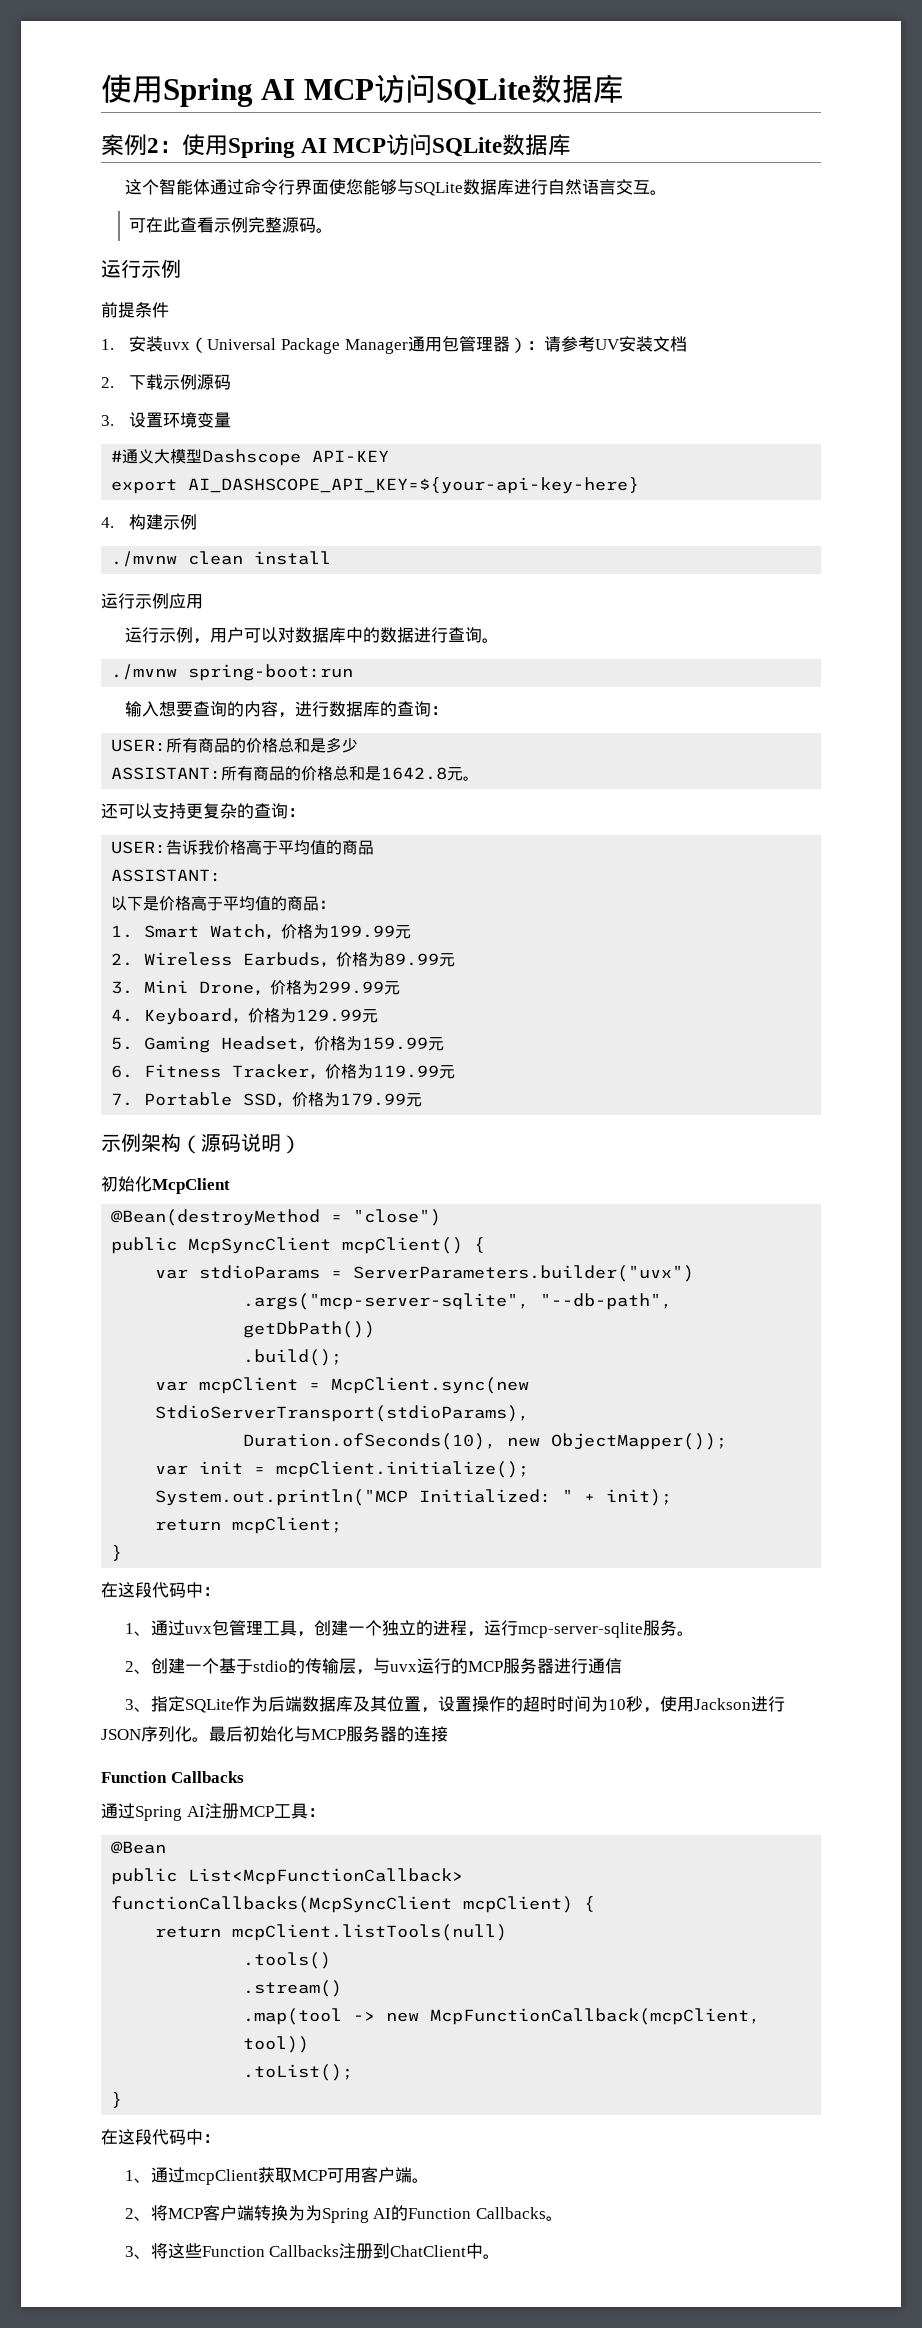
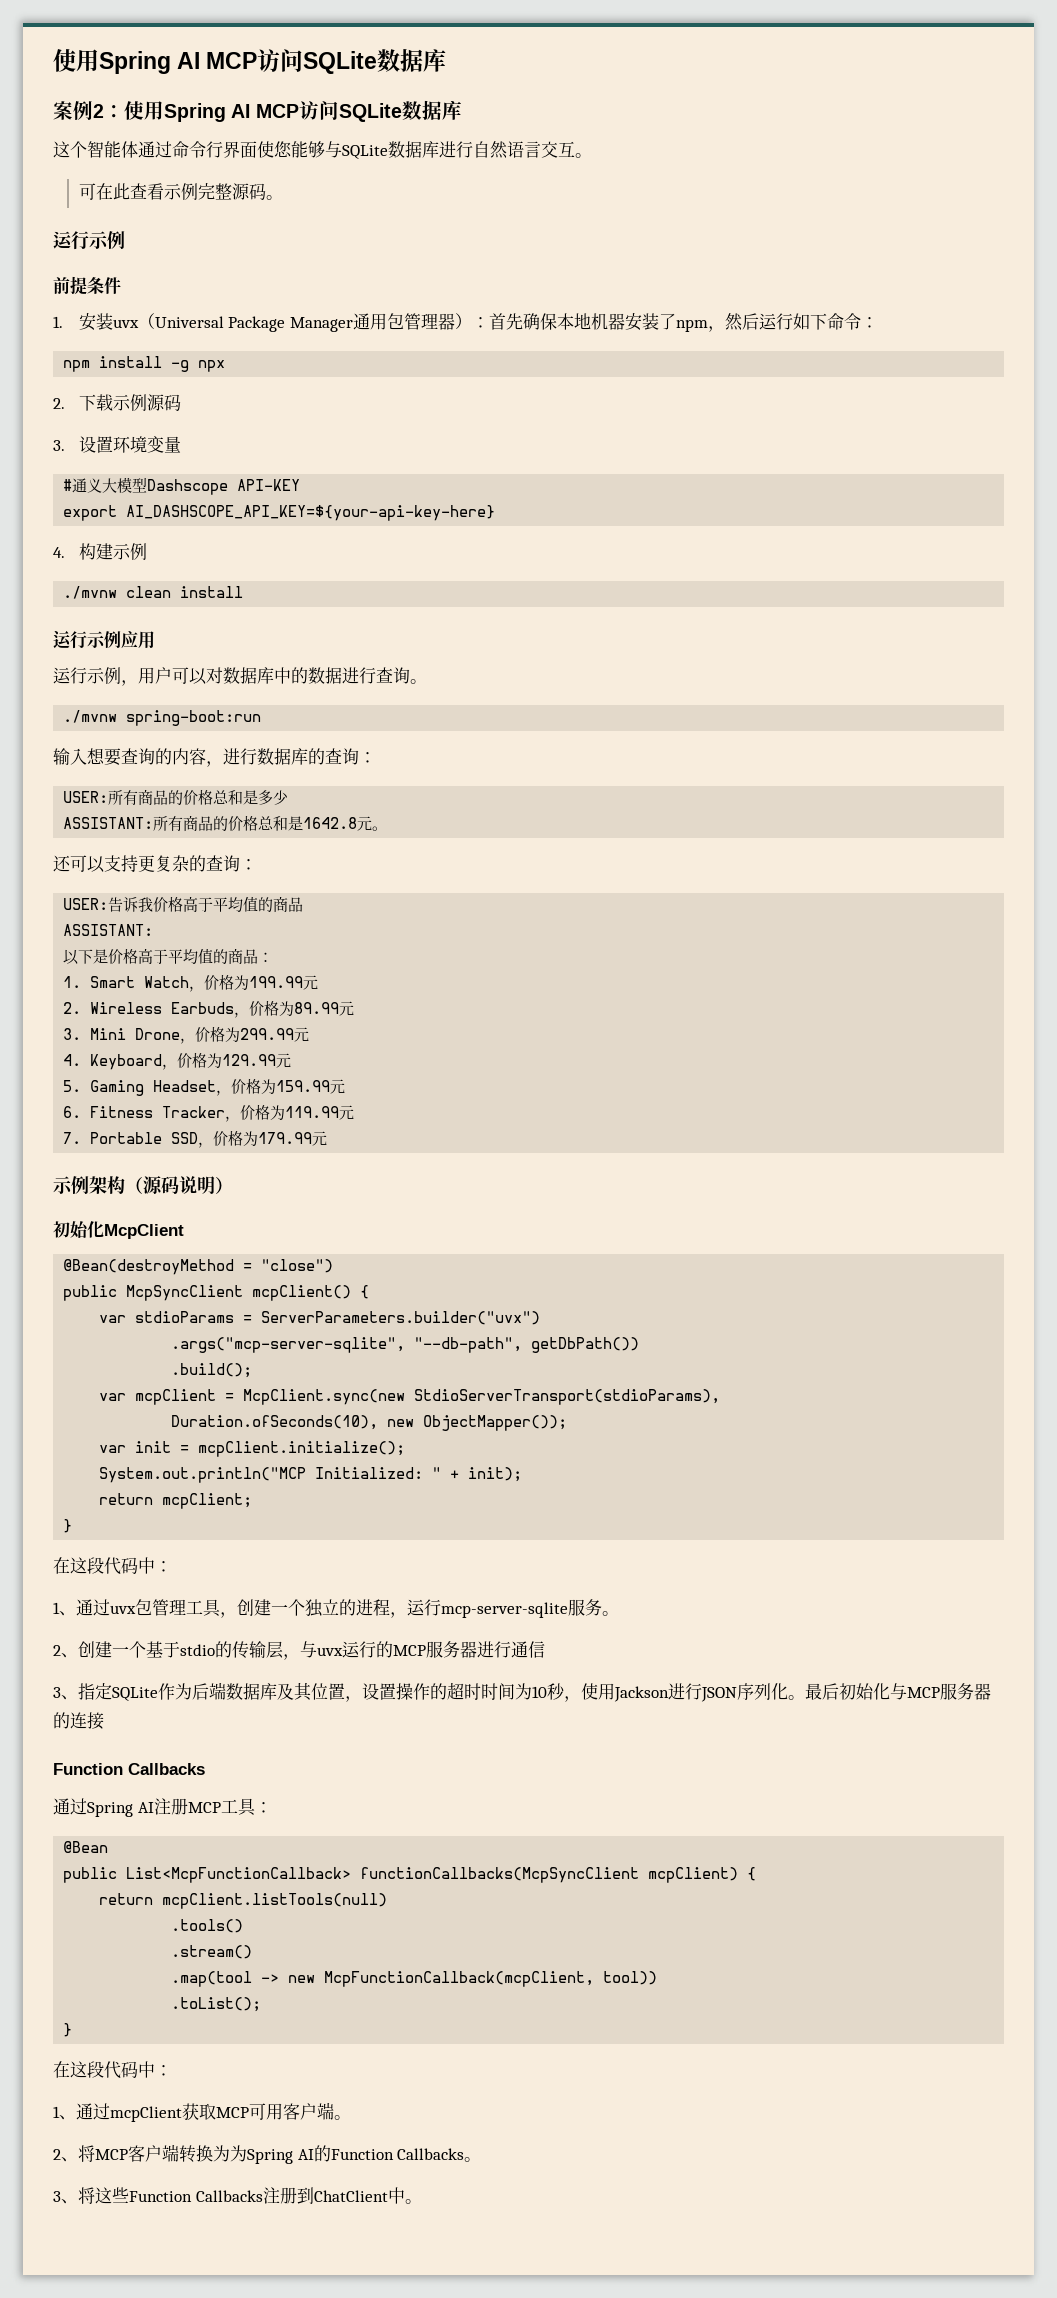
[543,336,687,352] 请参考UV安装文档 -> [488,313,878,332] [63,356,226,372] 首先确保本地机器安装了npm，然后运行如下命令： // npm install -g npx

